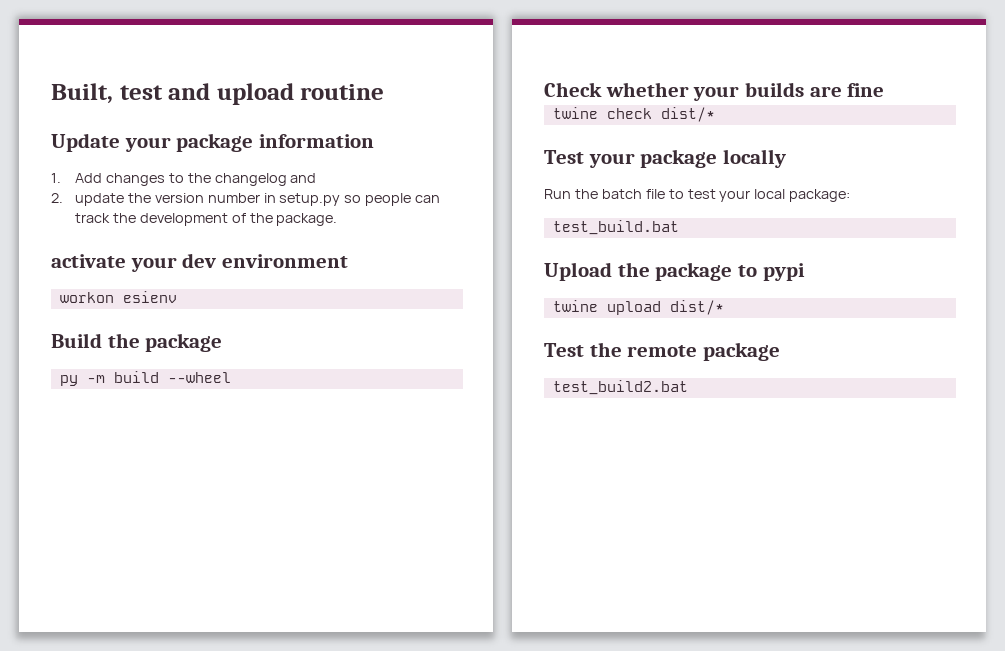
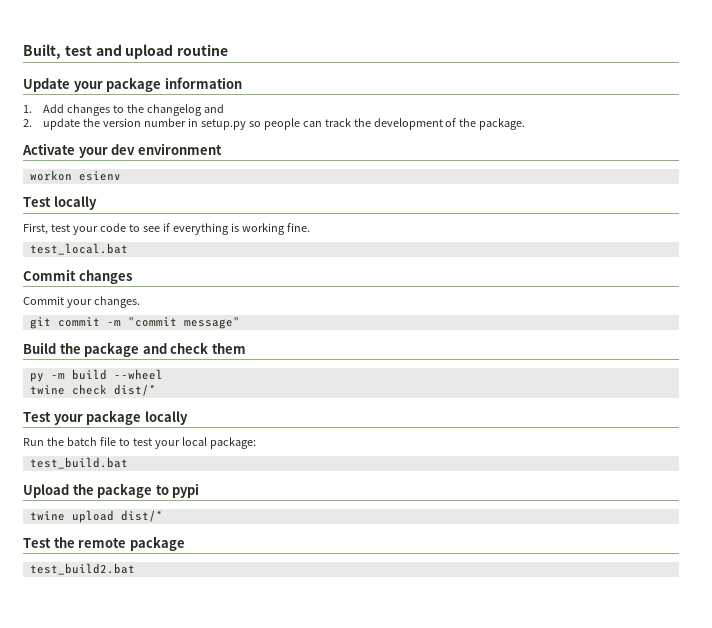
[51,254,126,268] activate -> [22,143,75,155] Activate
(177, 297) none -> [23,196,97,210] [23,223,310,235] [29,243,128,255] [23,269,132,284] [23,296,140,308] [29,317,240,329] // Test locally // First, test your code to see if everything is working fine. // test_local.bat // Commit changes // Commit your changes. // git commit -m "commit message"
(223, 342) none -> [142,342,246,354] and check them
[544,82,885,101] // Check whether your builds are fine -> (163, 374) none

